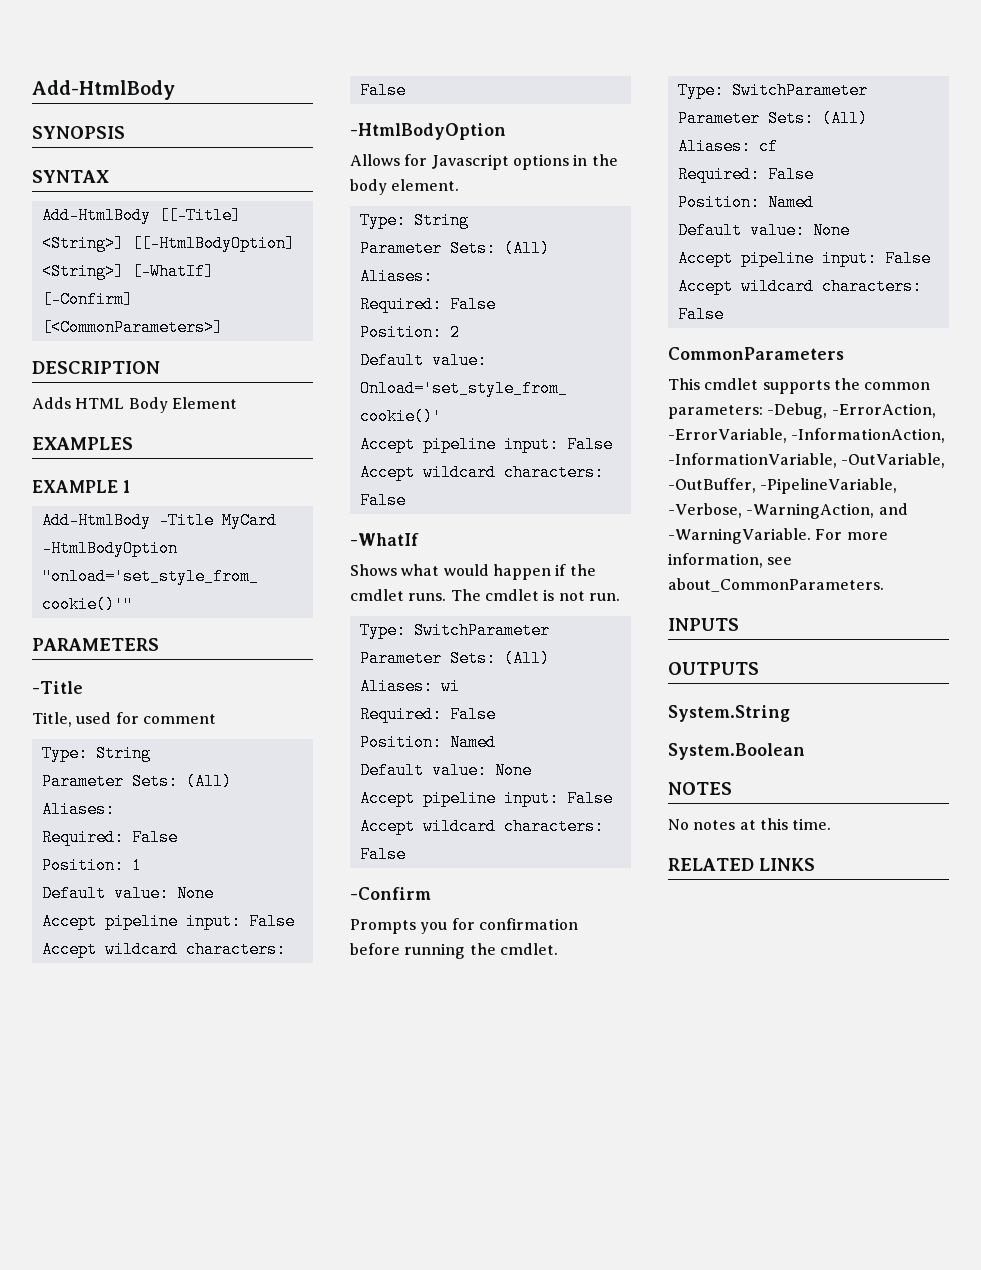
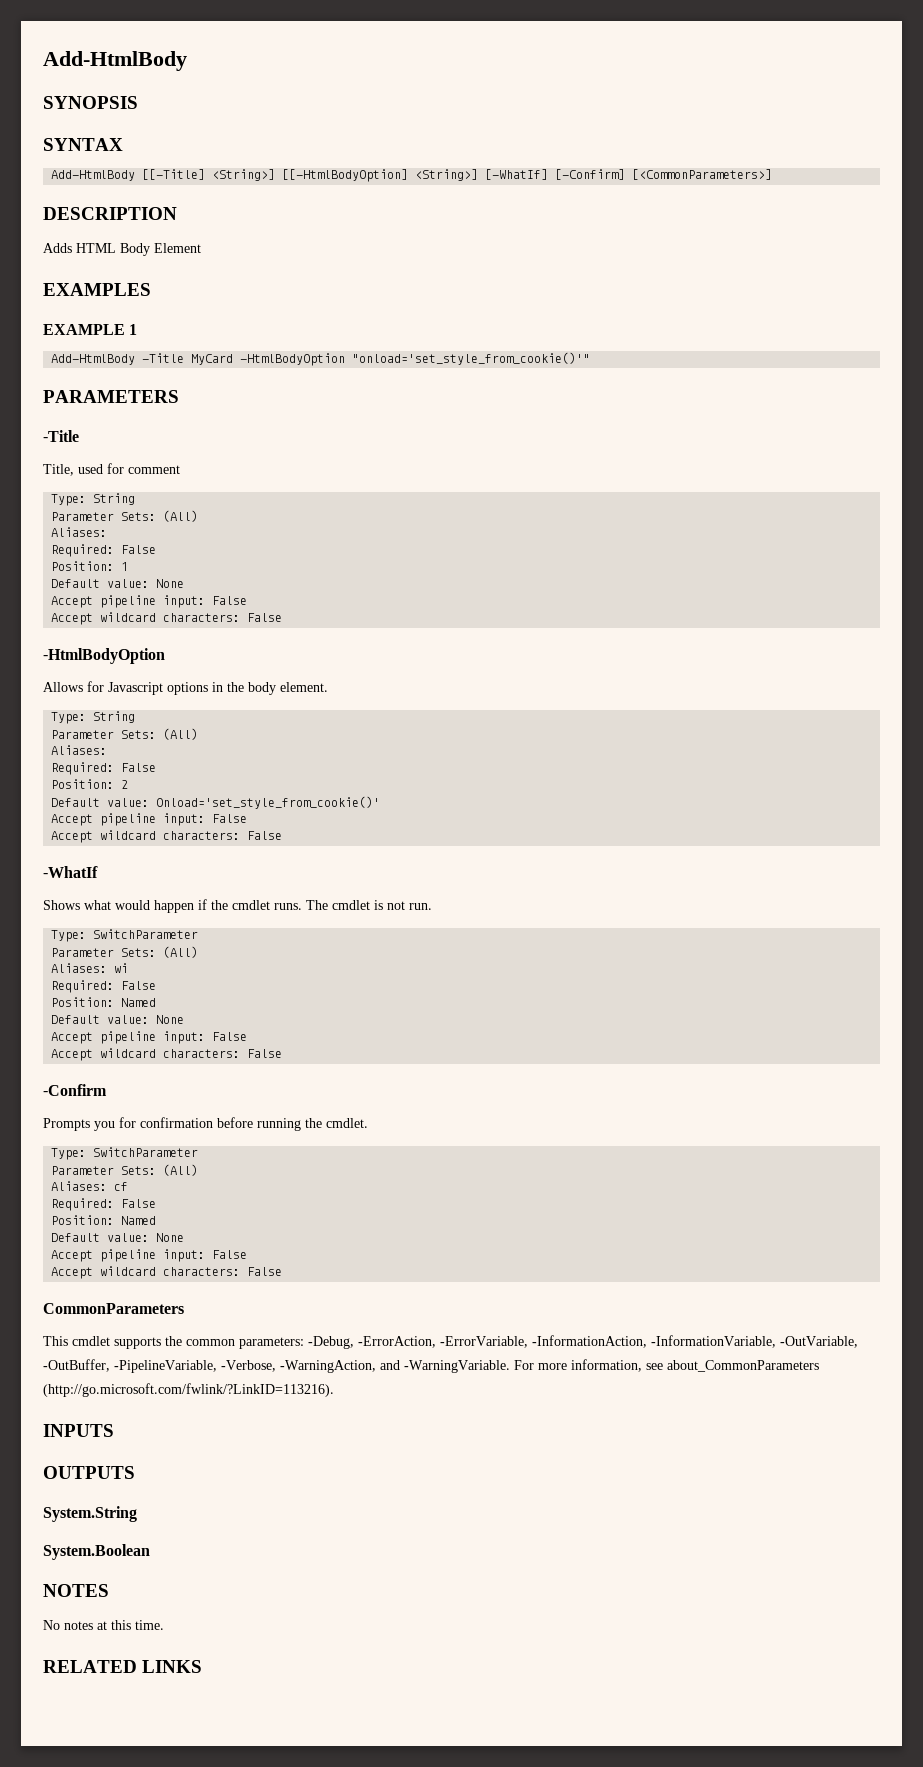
[668,578,884,592] about_CommonParameters. -> [667,1360,819,1372] [43,1383,334,1397] about_CommonParameters (http://go.microsoft.com/fwlink/?LinkID=113216).

